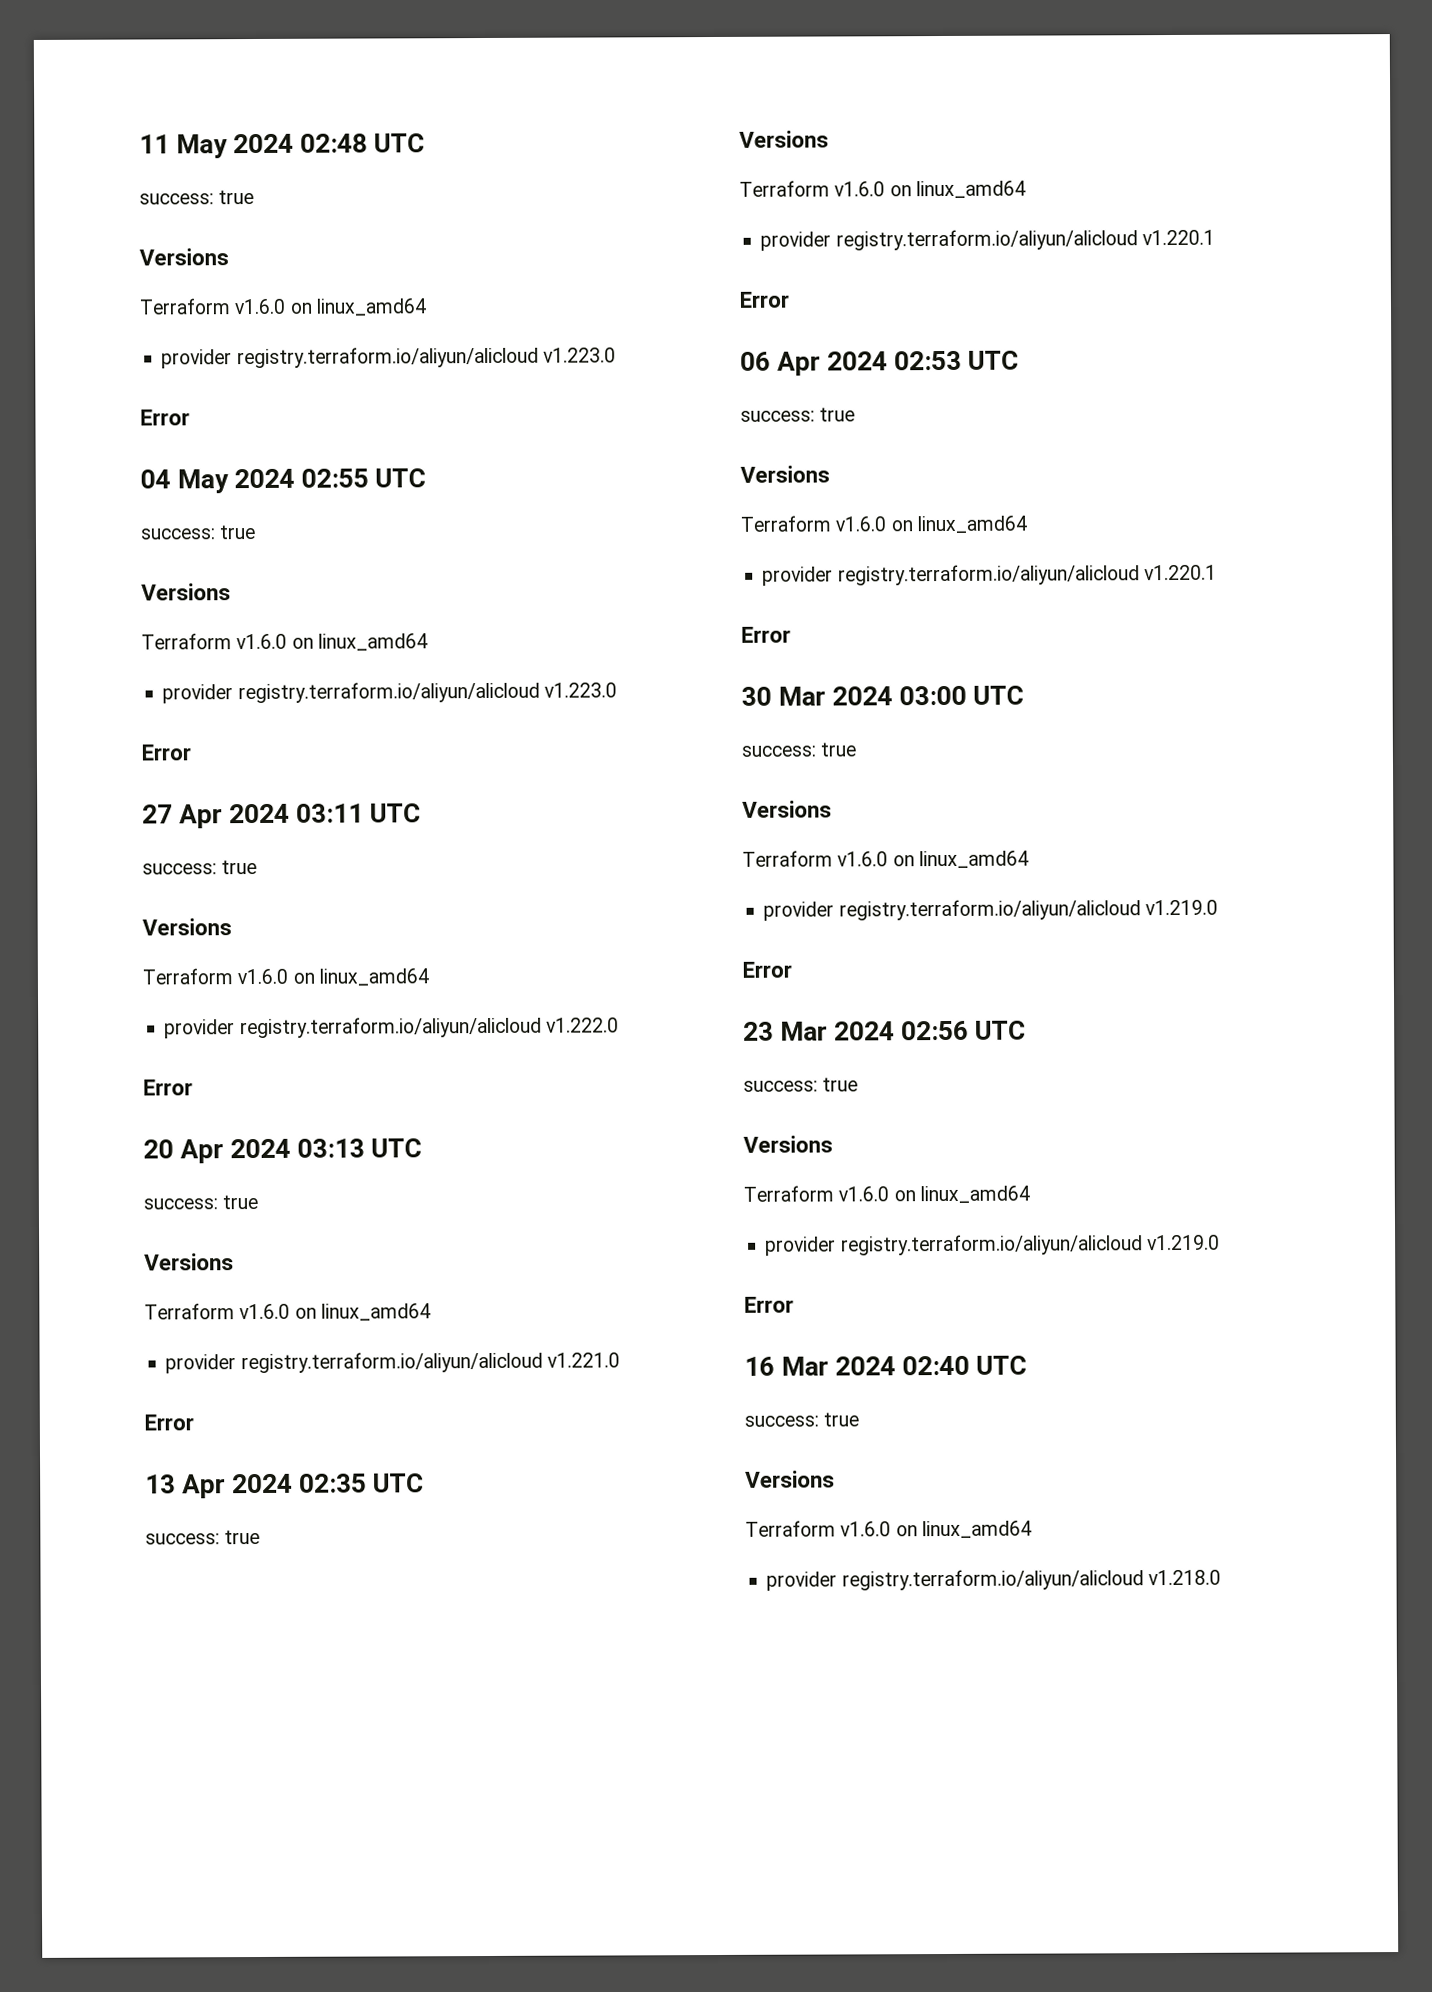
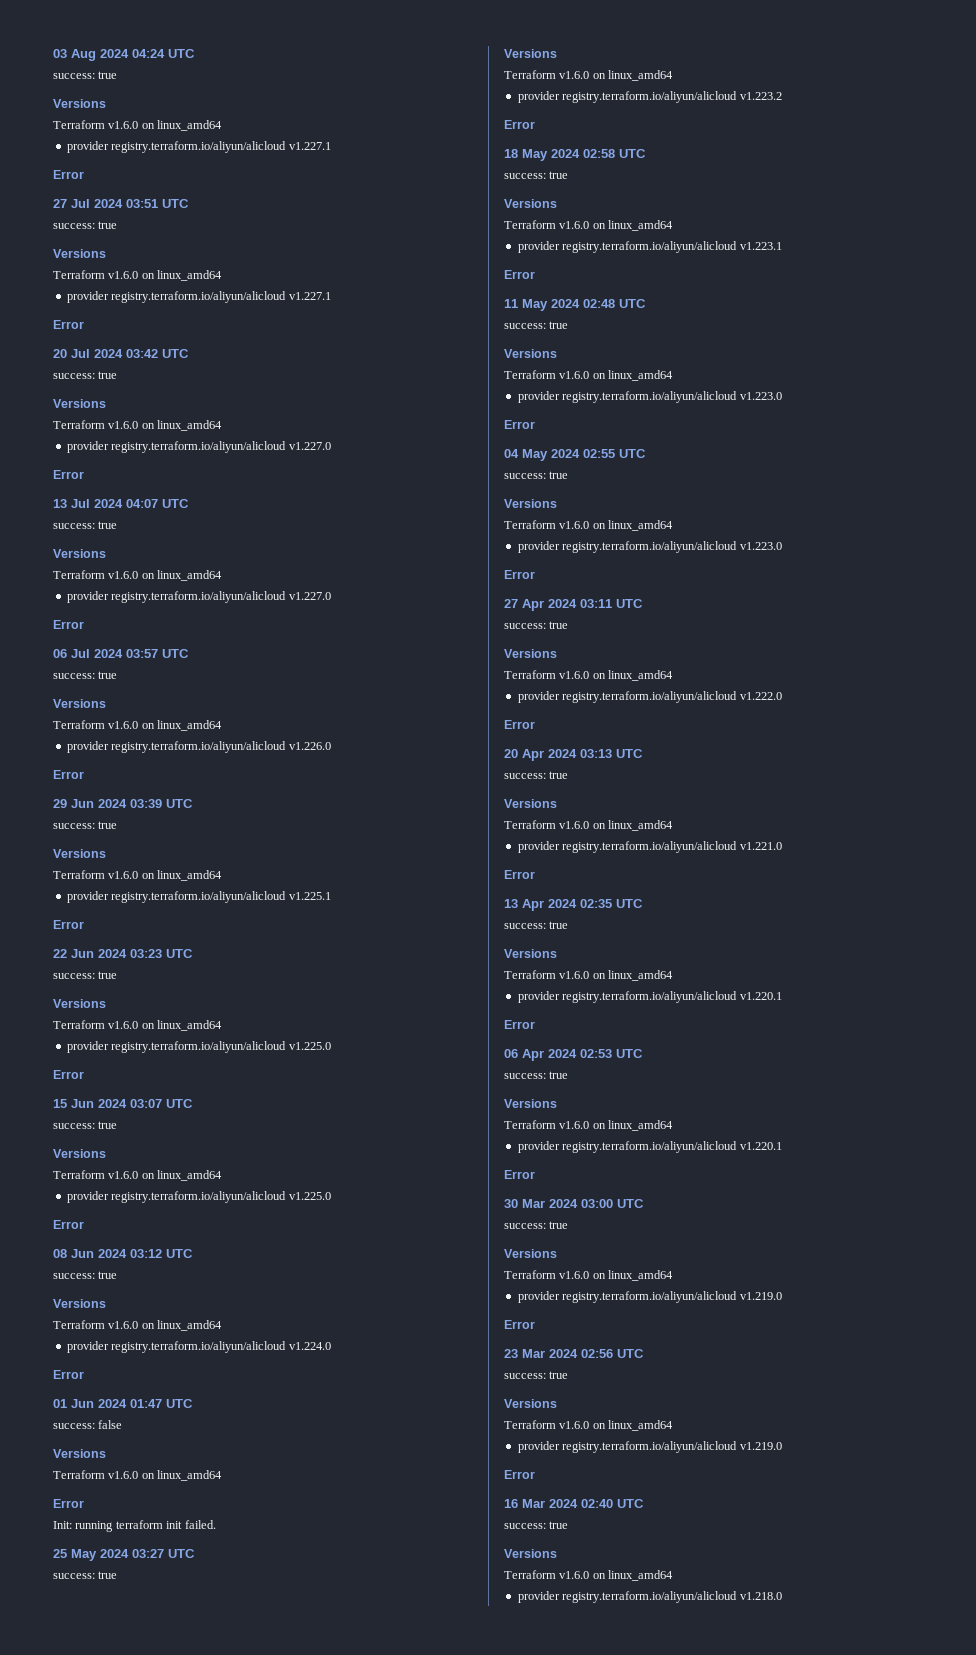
(139, 144) none -> [53,49,195,61] [53,71,118,79] [53,99,106,108] [53,120,223,131] [66,141,331,153] [53,170,84,179] [53,199,189,208] [53,221,118,229] [53,249,106,258] [53,270,223,281] [66,291,331,303] [53,320,84,329] [53,349,189,358] [53,371,118,379] [53,399,106,408] [53,420,223,431] [66,441,331,453] [53,470,84,479] [53,499,189,508] [53,521,118,529] [53,549,106,558] [53,570,223,581] [66,591,331,603] [53,620,84,629] [53,649,189,658] [53,671,118,679] [53,699,106,708] [53,720,223,731] [66,741,331,753] [53,770,84,779] [53,799,193,808] [53,821,118,829] [53,849,106,858] [53,870,223,881] [66,891,331,903] [53,920,84,929] [53,949,193,958] [53,971,118,979] [53,999,106,1008] [53,1020,223,1031] [66,1041,331,1053] [53,1070,84,1079] [53,1099,193,1108] [53,1121,118,1129] [53,1149,106,1158] [53,1170,223,1181] [66,1191,331,1203] [53,1220,84,1229] [53,1249,193,1258] [53,1271,118,1279] [53,1299,106,1308] [53,1320,223,1331] [66,1341,331,1353] [53,1370,84,1379] [53,1399,193,1408] [53,1420,123,1429] [53,1449,106,1458] [53,1470,223,1481] [53,1499,84,1508] [53,1520,216,1532] [53,1549,195,1561] [53,1571,118,1579] [504,49,557,58] [504,70,674,81] [517,91,782,103] [504,120,535,129] [504,149,646,161] [504,171,569,179] [504,199,557,208] [504,220,674,231] [517,241,782,253] [504,270,535,279] 03 Aug 2024 04:24 UTC // success: true // Versions // Terraform v1.6.0 on linux_amd64 // provider registry.terraform.io/aliyun/alicloud v1.227.1 // Error // 27 Jul 2024 03:51 UTC // success: true // Versions // Terraform v1.6.0 on linux_amd64 // provider registry.terraform.io/aliyun/alicloud v1.227.1 // Error // 20 Jul 2024 03:42 UTC // success: true // Versions // Terraform v1.6.0 on linux_amd64 // provider registry.terraform.io/aliyun/alicloud v1.227.0 // Error // 13 Jul 2024 04:07 UTC // success: true // Versions // Terraform v1.6.0 on linux_amd64 // provider registry.terraform.io/aliyun/alicloud v1.227.0 // Error // 06 Jul 2024 03:57 UTC // success: true // Versions // Terraform v1.6.0 on linux_amd64 // provider registry.terraform.io/aliyun/alicloud v1.226.0 // Error // 29 Jun 2024 03:39 UTC // success: true // Versions // Terraform v1.6.0 on linux_amd64 // provider registry.terraform.io/aliyun/alicloud v1.225.1 // Error // 22 Jun 2024 03:23 UTC // success: true // Versions // Terraform v1.6.0 on linux_amd64 // provider registry.terraform.io/aliyun/alicloud v1.225.0 // Error // 15 Jun 2024 03:07 UTC // success: true // Versions // Terraform v1.6.0 on linux_amd64 // provider registry.terraform.io/aliyun/alicloud v1.225.0 // Error // 08 Jun 2024 03:12 UTC // success: true // Versions // Terraform v1.6.0 on linux_amd64 // provider registry.terraform.io/aliyun/alicloud v1.224.0 // Error // 01 Jun 2024 01:47 UTC // success: false // Versions // Terraform v1.6.0 on linux_amd64 // Error // Init: running terraform init failed. // 25 May 2024 03:27 UTC // success: true // Versions // Terraform v1.6.0 on linux_amd64 // provider registry.terraform.io/aliyun/alicloud v1.223.2 // Error // 18 May 2024 02:58 UTC // success: true // Versions // Terraform v1.6.0 on linux_amd64 // provider registry.terraform.io/aliyun/alicloud v1.223.1 // Error //

